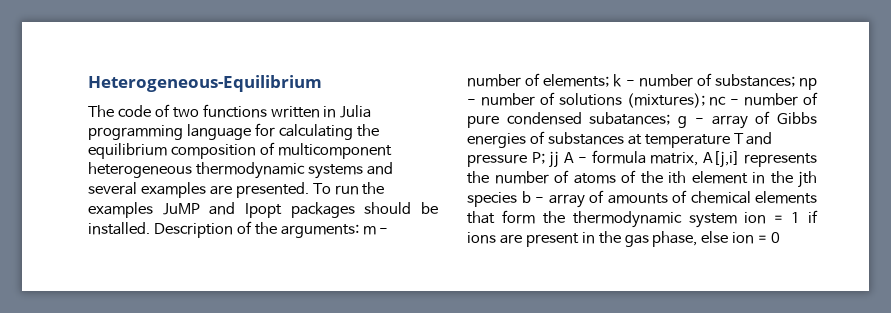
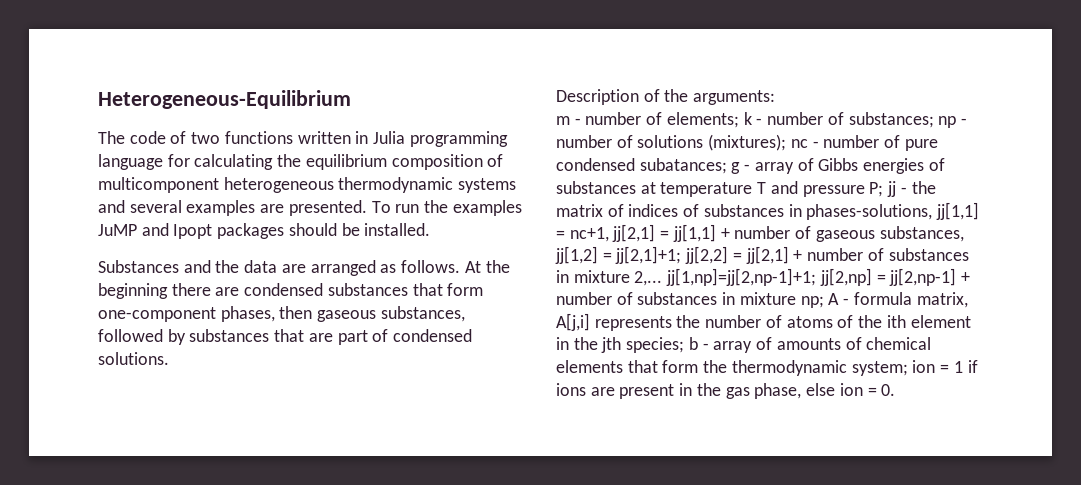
(150, 228) none -> [98,260,510,276] [98,283,484,299] [98,306,465,322] [98,329,473,345] [98,352,169,365] // Substances and the data are arranged as follows. At the beginning there are condensed substances that form one-component phases, then gaseous substances, followed by substances that are part of condensed solutions. //
(359, 231) none -> (776, 97) //
(559, 159) none -> [900,181,936,194] [556,202,980,220] [556,224,964,242] [555,246,969,264] [556,268,971,286] [556,292,824,308] - the matrix of indices of substances in phases-solutions, jj[1,1] = nc+1, jj[2,1] = jj[1,1] + number of gaseous substances, jj[1,2] = jj[2,1]+1; jj[2,2] = jj[2,1] + number of substances in mixturе 2,... jj[1,np]=jj[2,np-1]+1; jj[2,np] = jj[2,np-1] + number of substances in mixturе np;
[467,192,517,207] species -> [626,337,685,353] species;
[688,213,737,228] system -> [851,361,908,376] system;
[771,232,781,243] 0 -> [881,384,896,396] 0.

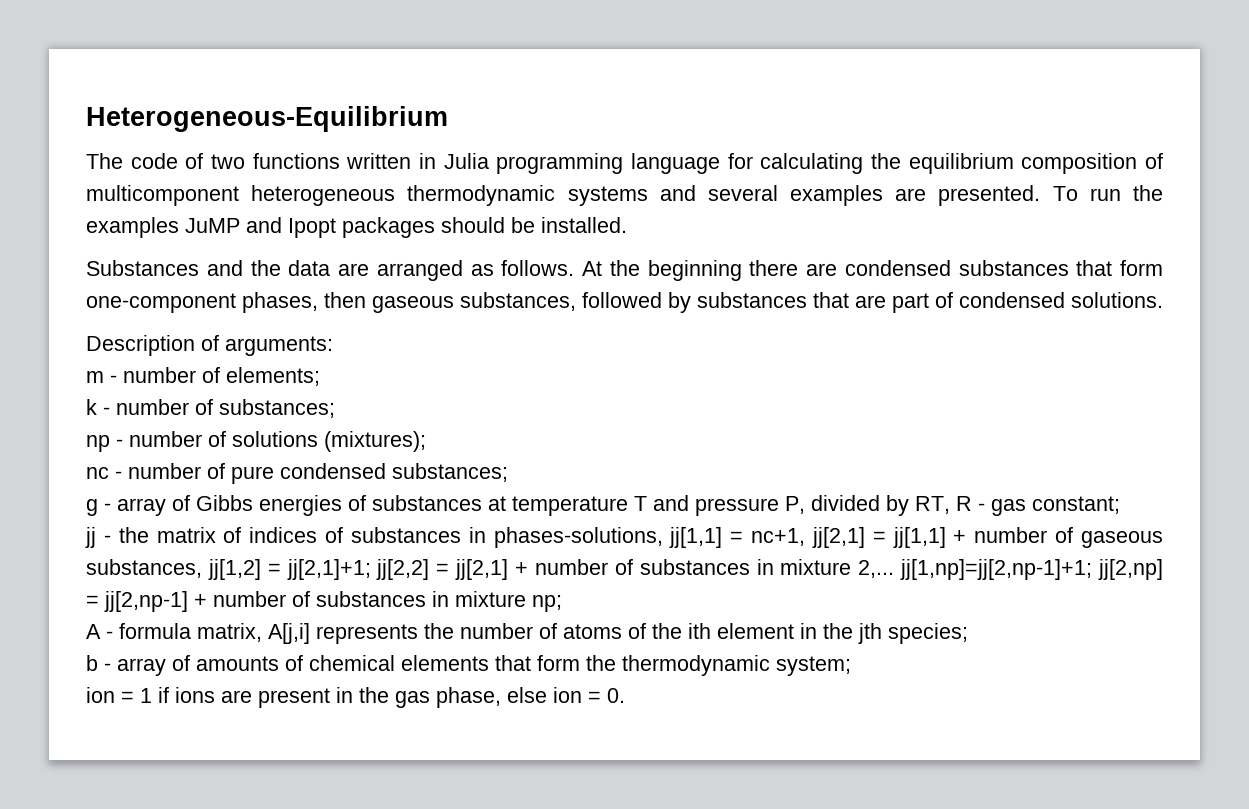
[664,89,689,102] the -> (219, 343) none
(739, 120) none -> (320, 376) //
(934, 120) none -> (335, 408) //
(787, 142) none -> (426, 441) //
[639,158,727,174] subatances; -> [392,463,508,482] substances; //
[869,182,884,197] P; -> [785,495,1120,516] P, divided by RT, R - gas constant; //
(824, 302) none -> (562, 603) //
(685, 345) none -> (968, 633) //
(908, 368) none -> (851, 666) //

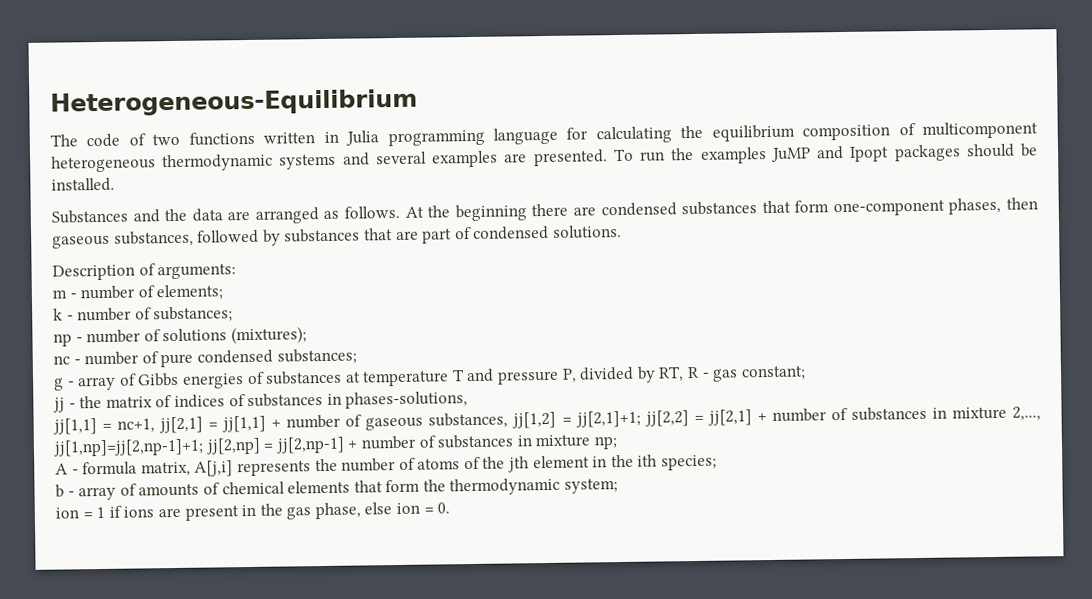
(663, 537) none -> (469, 400) //
[858,560,895,578] 2,... -> [1011,406,1041,421] 2,...,
[688,623,711,639] ith -> [508,456,530,473] jth
[858,623,882,644] jth -> [637,454,658,467] ith

